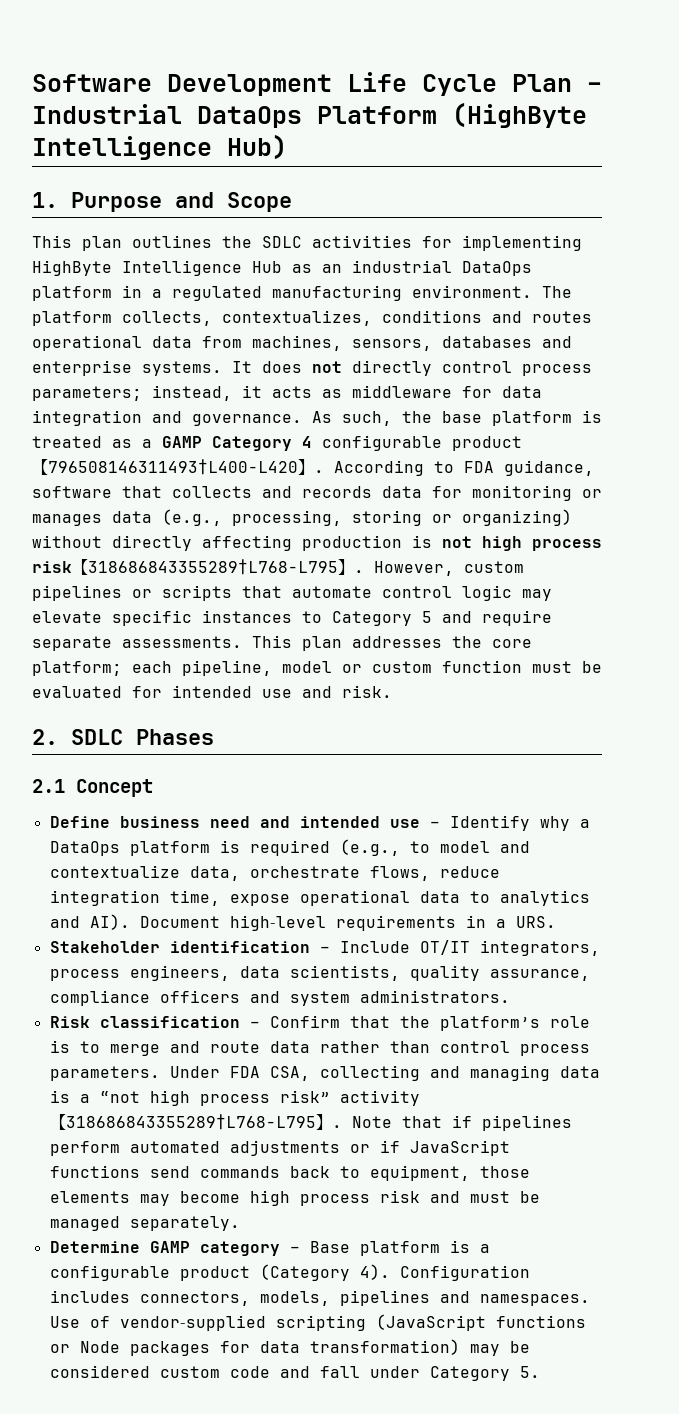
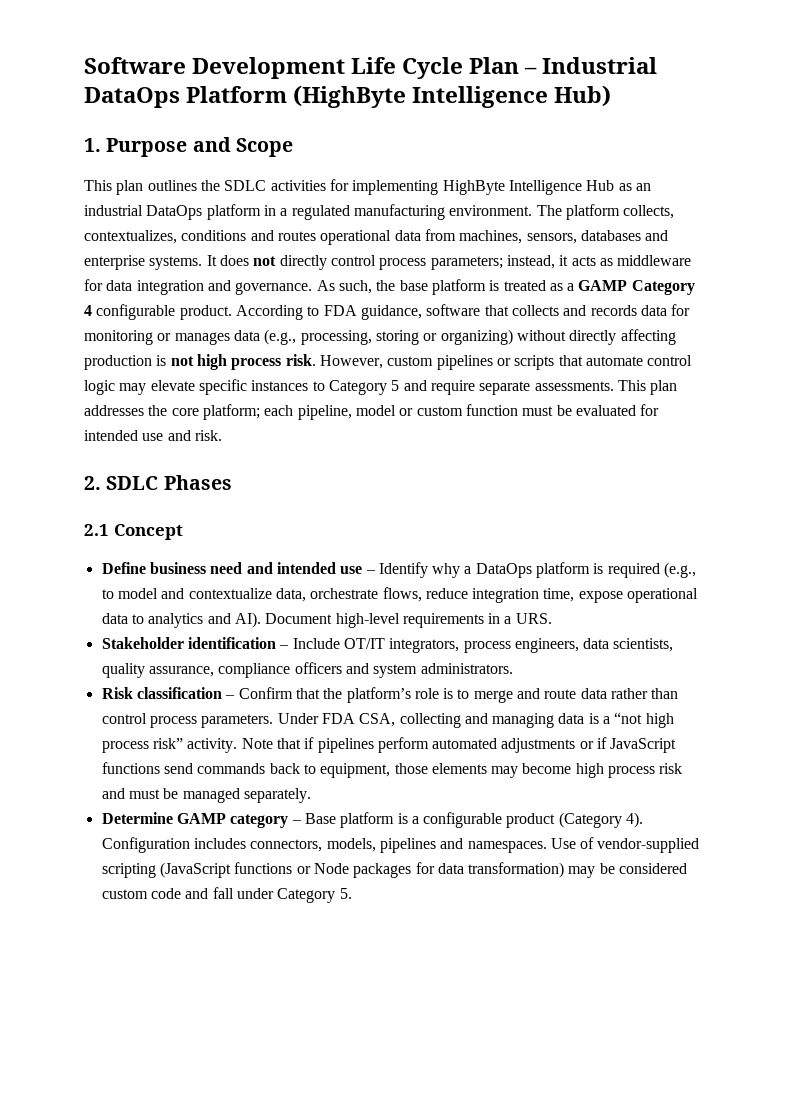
[452,436,522,451] [32,459,324,475] product【796508146311493†L400-L420】. -> [179,305,232,320] product.
[32,559,364,575] risk【318686843355289†L768-L795】. -> [285,354,316,366] risk.
[339,1090,420,1106] [49,1114,342,1130] activity【318686843355289†L768-L795】. -> [187,738,238,753] activity.

